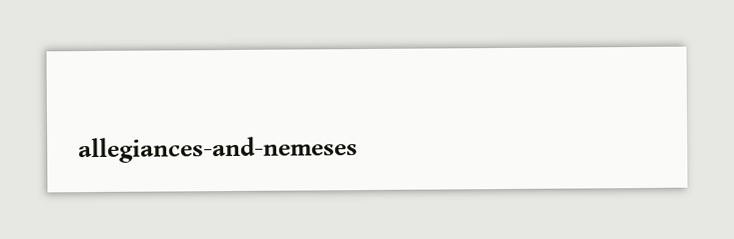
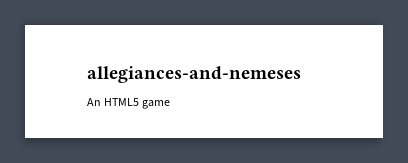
(358, 150) none -> [87,98,171,109] // An HTML5 game

